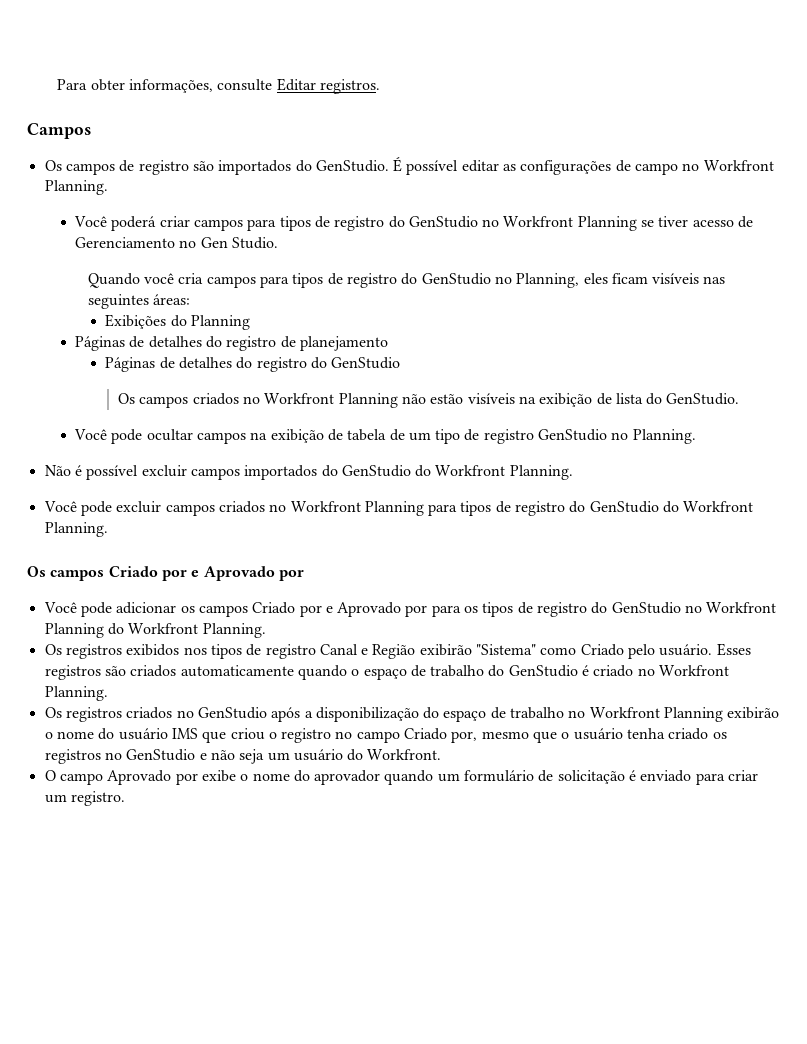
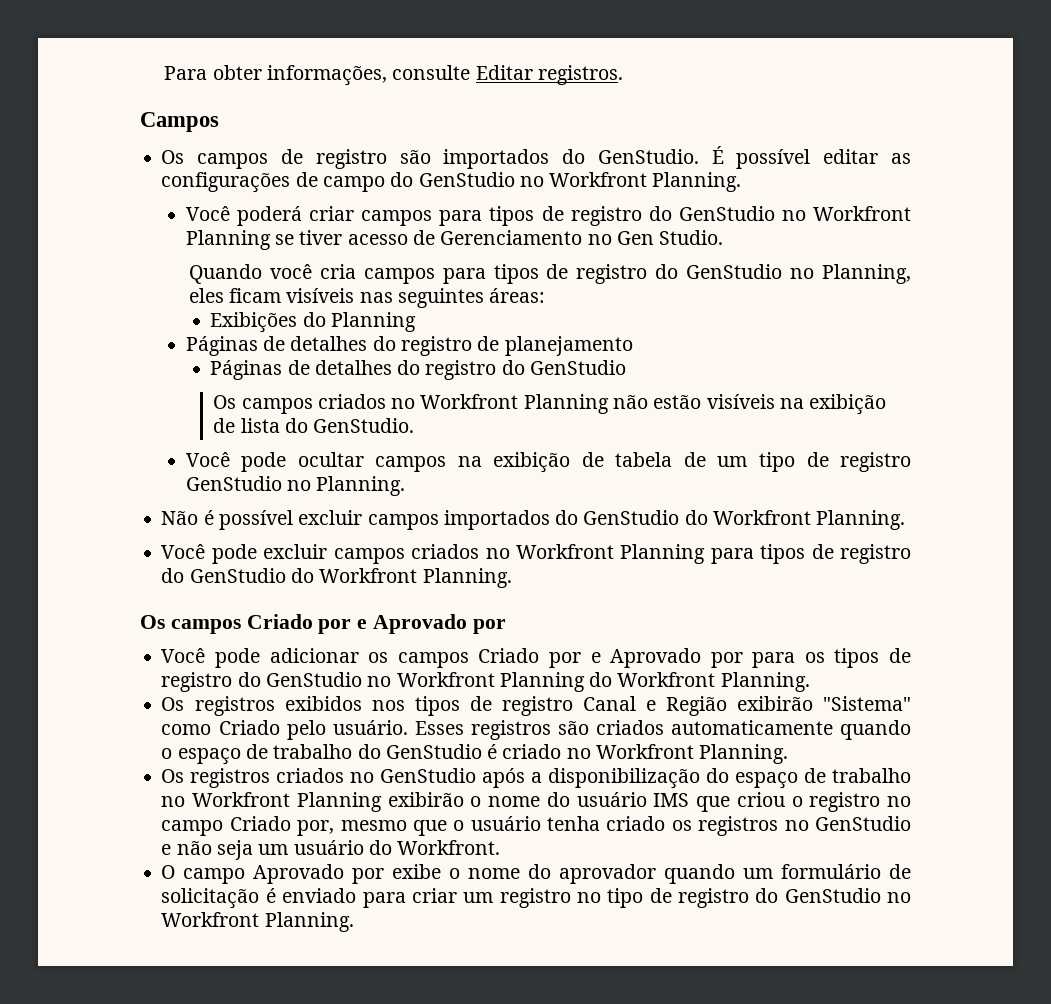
(679, 169) none -> [390,172,515,187] do GenStudio
[70,791,125,806] registro. -> [499,888,911,908] [161,912,354,932] registro no tipo de registro do GenStudio no Workfront Planning.

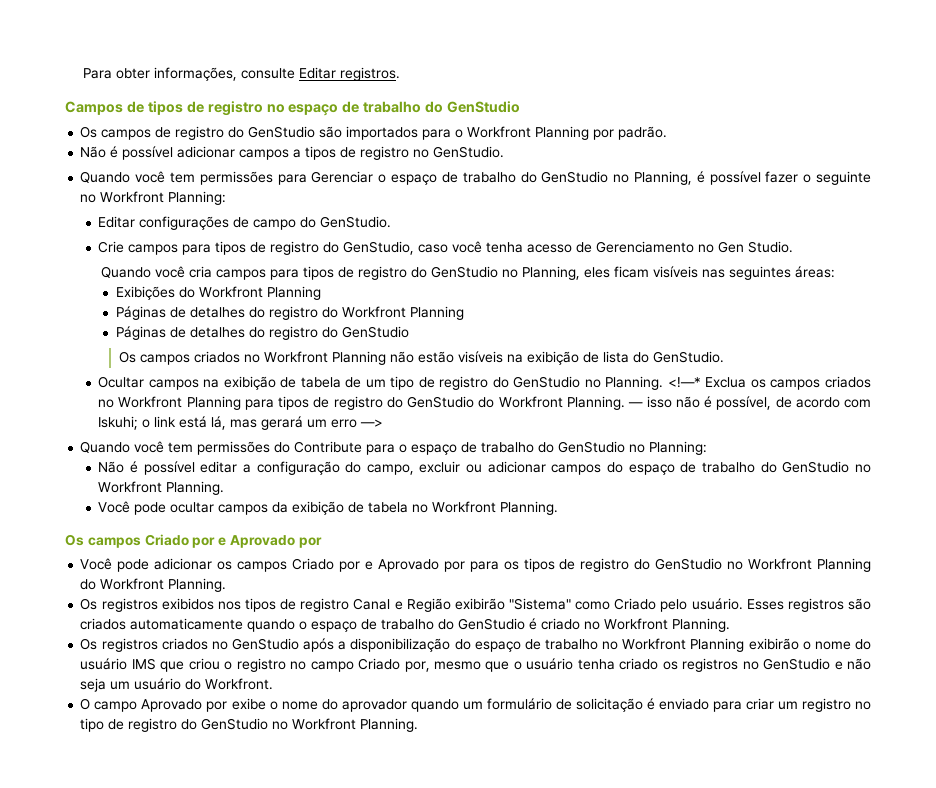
[161,146,911,169] [161,172,742,193] [185,206,911,226] [185,230,343,250] // Os campos de registro são importados do GenStudio. É possível editar as configurações de campo do GenStudio no Workfront Planning. // Você poderá criar campos para tipos de registro do GenStudio no Workfront Planning se tiver -> [126,101,521,116] [80,126,668,140] [80,146,505,160] [80,171,872,185] [80,191,227,205] [98,216,392,230] [98,241,524,255] de tipos de registro no espaço de trabalho do GenStudio // Os campos de registro do GenStudio são importados para o Workfront Planning por padrão. // Não é possível adicionar campos a tipos de registro no GenStudio. // Quando você tem permissões para Gerenciar o espaço de trabalho do GenStudio no Planning, é possível fazer o seguinte no Workfront Planning: // Editar configurações de campo do GenStudio. // Crie campos para tipos de registro do GenStudio, caso você tenha
[330,312,416,332] [185,336,633,356] Planning // Páginas de detalhes do registro de planejamento -> [199,286,322,300] [116,306,465,320] Workfront Planning // Páginas de detalhes do registro do Workfront Planning
[185,452,364,472] Você pode ocultar -> [98,376,145,388] Ocultar
(912, 462) none -> [492,377,509,388] do
[161,510,906,530] [161,544,328,564] // Não é possível excluir campos importados do GenStudio do Workfront Planning. // Você pode excluir -> [667,377,766,388] <!—* Exclua os
(512, 578) none -> [628,396,871,410] [98,416,384,430] [80,441,708,455] [98,461,871,475] [98,481,225,495] [98,501,559,515] — isso não é possível, de acordo com Iskuhi; o link está lá, mas gerará um erro —> // Quando você tem permissões do Contribute para o espaço de trabalho do GenStudio no Planning: // Não é possível editar a configuração do campo, excluir ou adicionar campos do espaço de trabalho do GenStudio no Workfront Planning. // Você pode ocultar campos da exibição de tabela no Workfront Planning.

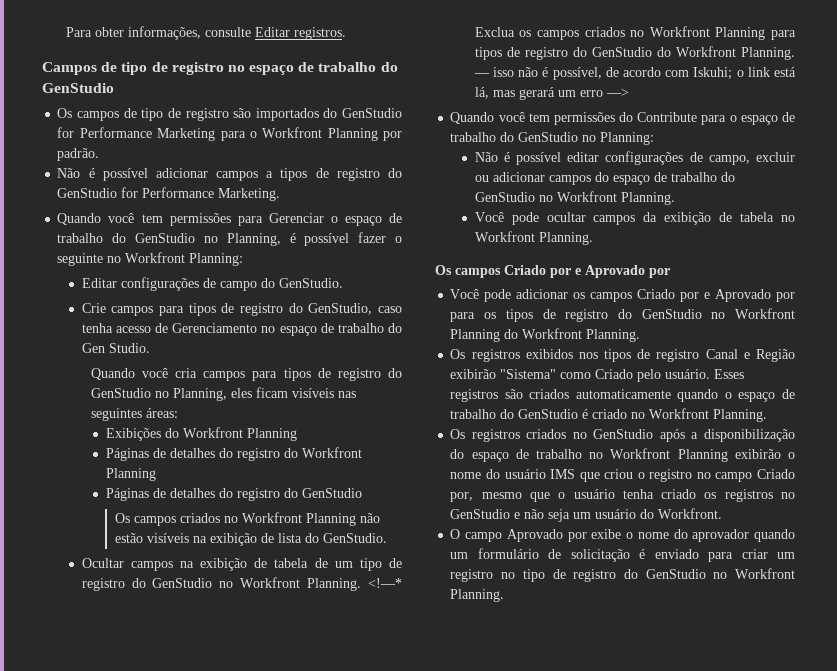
[147,101,183,115] tipos -> [121,62,148,75] tipo
[175,126,419,140] registro do GenStudio são importados -> [141,108,402,121] [57,127,216,141] tipo de registro são importados do GenStudio for Performance Marketing
[413,146,505,158] no GenStudio. -> [388,168,403,178] [57,187,281,201] do GenStudio for Performance Marketing.
[452,241,483,253] você -> (402, 309) none
(715, 248) none -> [279,323,403,336] espaço de trabalho do
(601, 383) none -> [240,577,301,588] Workfront
[242,461,362,475] a configuração do -> [605,151,703,165] configurações de

